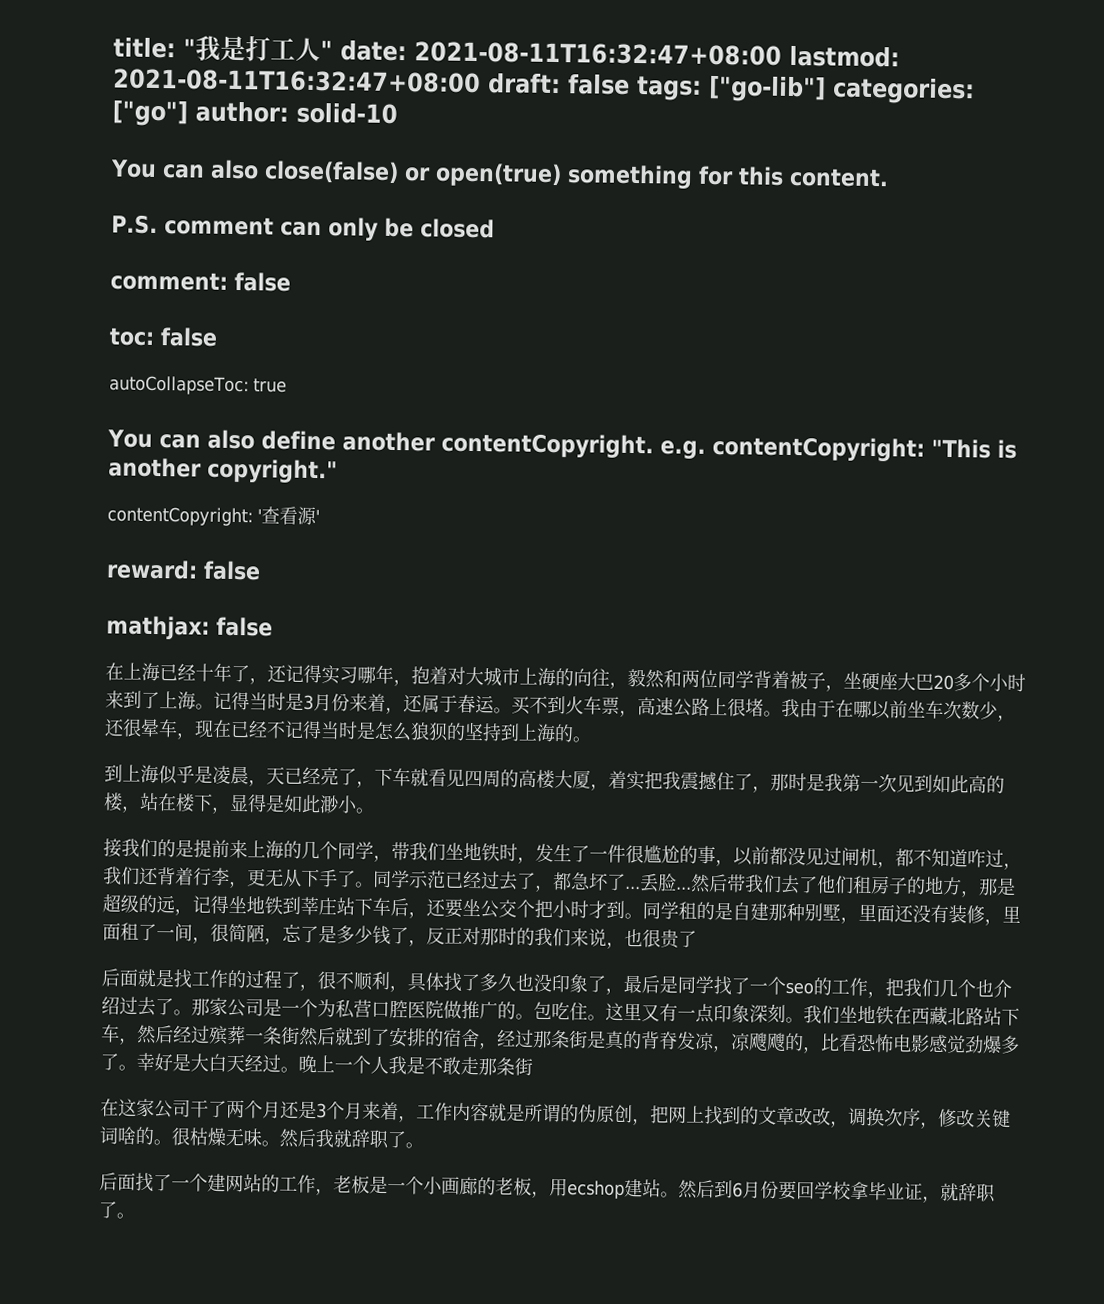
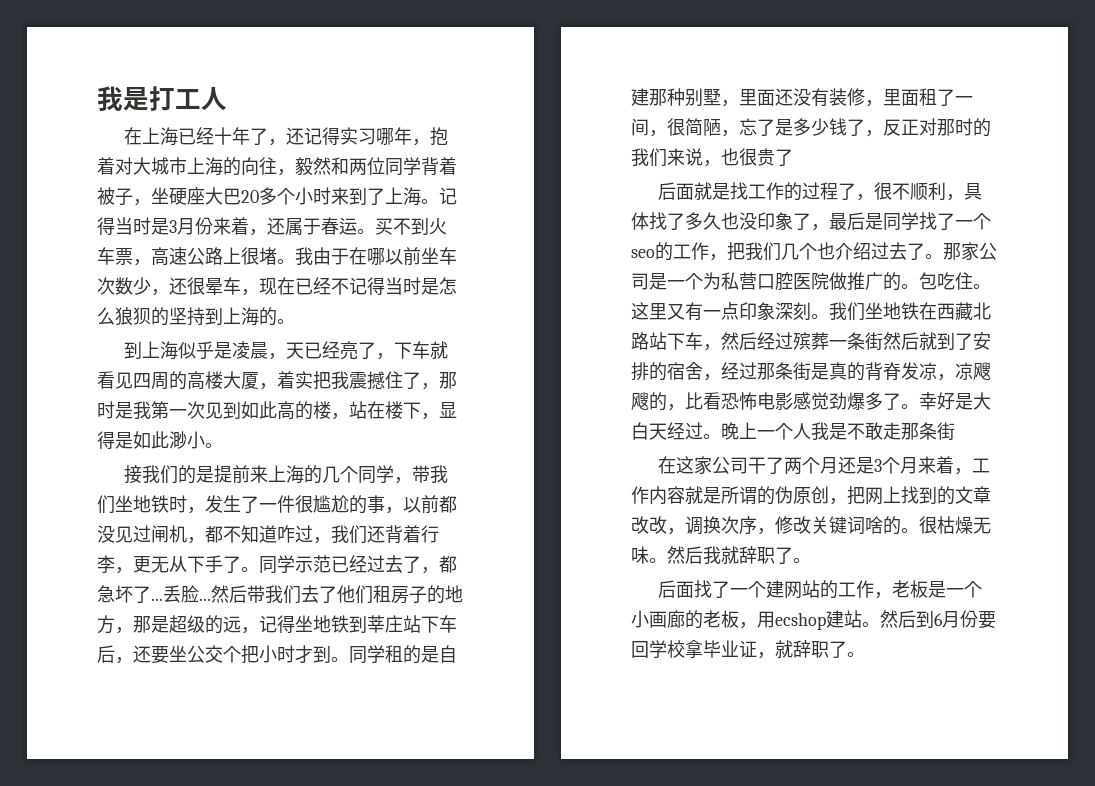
[113,37,196,59] title: " -> (97, 98) none
[320,40,900,68] [113,68,975,105] [112,100,398,127] [110,159,889,189] [111,214,495,241] [110,271,291,292] [109,327,218,347] [109,375,287,396] [107,429,1017,462] [108,457,338,484] [107,506,320,527] [106,559,261,581] [106,615,273,640] " date: 2021-08-11T16:32:47+08:00 lastmod: 2021-08-11T16:32:47+08:00 draft: false tags: ["go-lib"] categories: ["go"] author: solid-10 // You can also close(false) or open(true) something for this content. // P.S. comment can only be closed // comment: false // toc: false // autoCollapseToc: true // You can also define another contentCopyright. e.g. contentCopyright: "This is another copyright." // contentCopyright: '查看源' // reward: false // mathjax: false -> (227, 99) none

